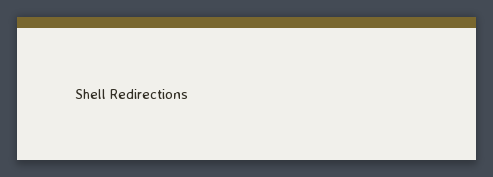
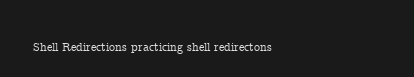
(188, 94) none -> [131,43,272,54] practicing shell redirectons

